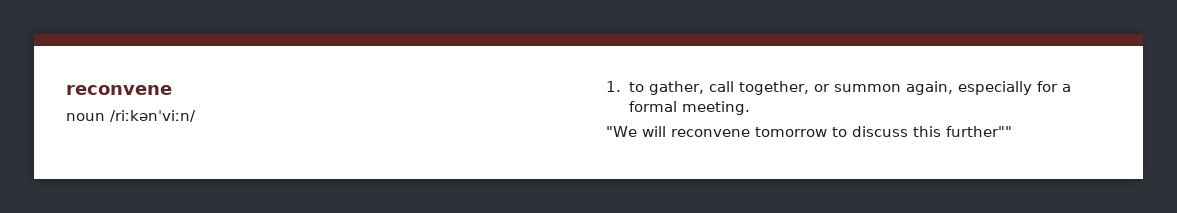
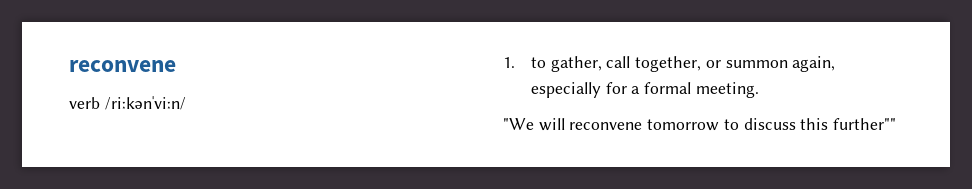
[66,113,105,121] noun -> [69,97,100,109] verb

